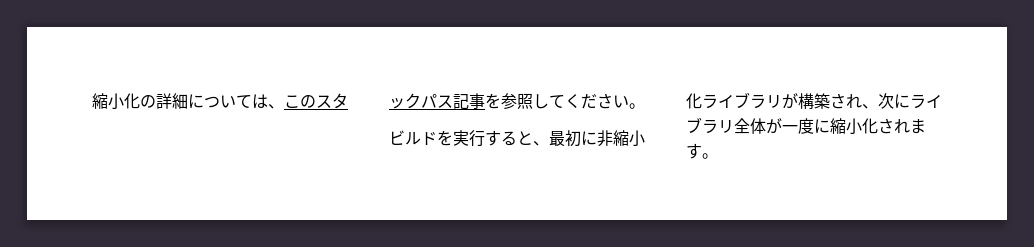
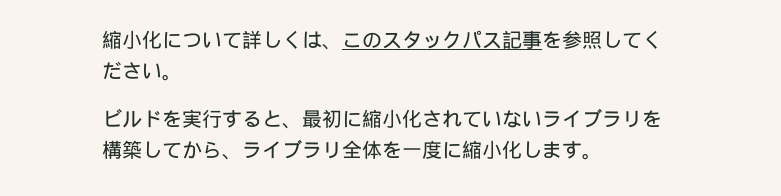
[92,93,188,110] 縮小化の詳細 -> [102,30,162,49] 縮小化
(252, 101) none -> [242,30,302,49] 詳しく
[597,130,645,147] [686,92,910,109] 非縮小化ライブラリが構築され、次に -> [362,108,662,128] [102,140,242,160] 縮小化されていないライブラリを構築してから、
[766,118,782,134] が -> [382,141,402,159] を
[878,118,910,134] され -> [522,141,542,158] し

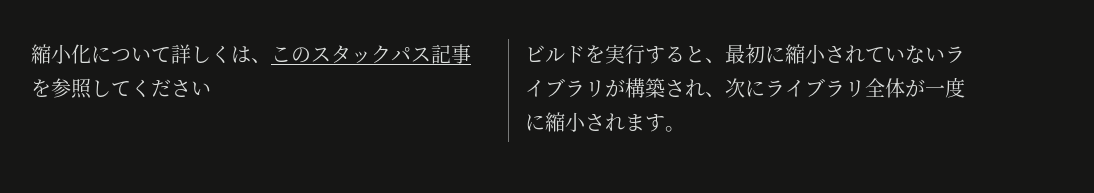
[162,74,182,81] 。 -> (211, 88) none
[402,109,422,128] 化 -> (826, 54) none
[642,110,662,128] [102,140,242,160] を構築してから、 -> [605,78,765,98] が構築され、次に
[382,141,402,159] を -> [905,79,925,97] が
[502,140,542,159] 化し -> [585,113,625,132] され

